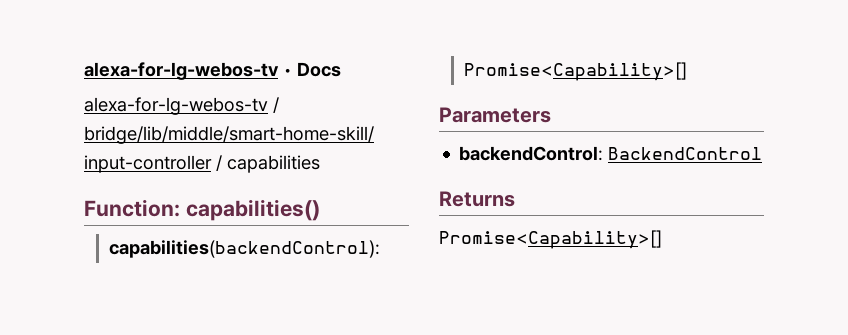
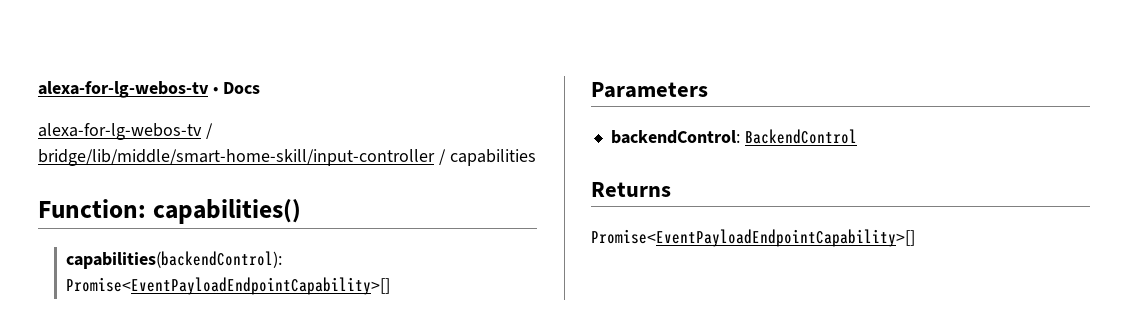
[463,62,687,81] Promise<Capability>[] -> [66,277,391,295] Promise<EventPayloadEndpointCapability>[]
[439,230,662,249] Promise<Capability>[] -> [591,229,915,247] Promise<EventPayloadEndpointCapability>[]

